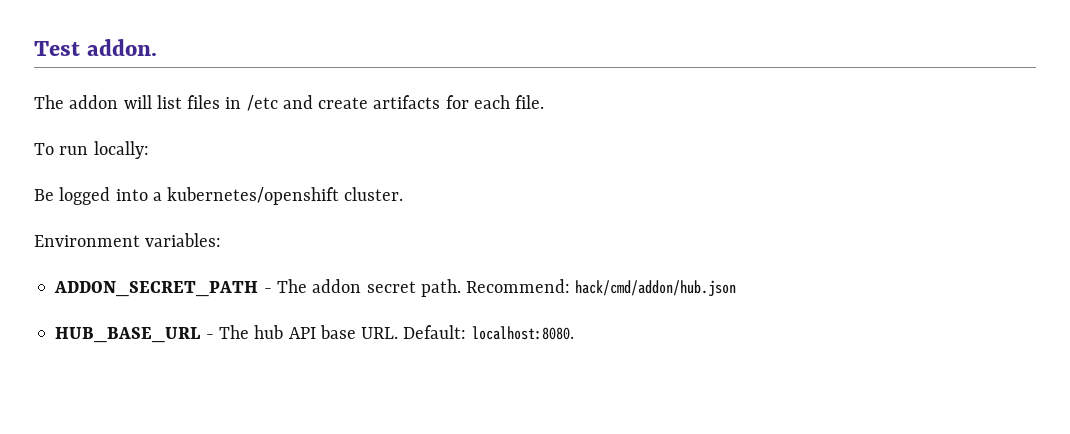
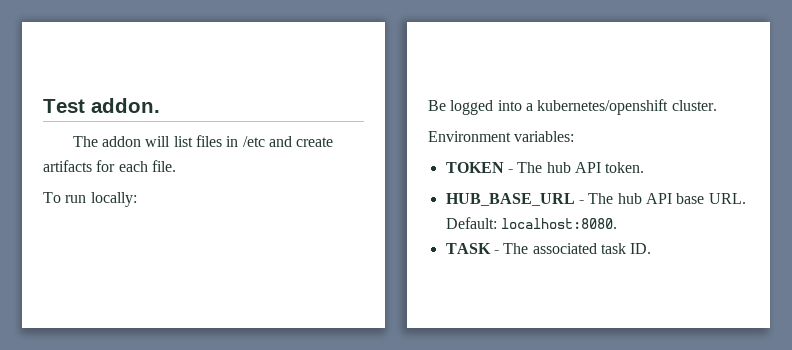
[54,279,737,297] ADDON_SECRET_PATH - The addon secret path. Recommend: hack/cmd/addon/hub.json -> [445,162,645,173] TOKEN - The hub API token.
(574, 333) none -> [445,243,652,254] // TASK - The associated task ID.

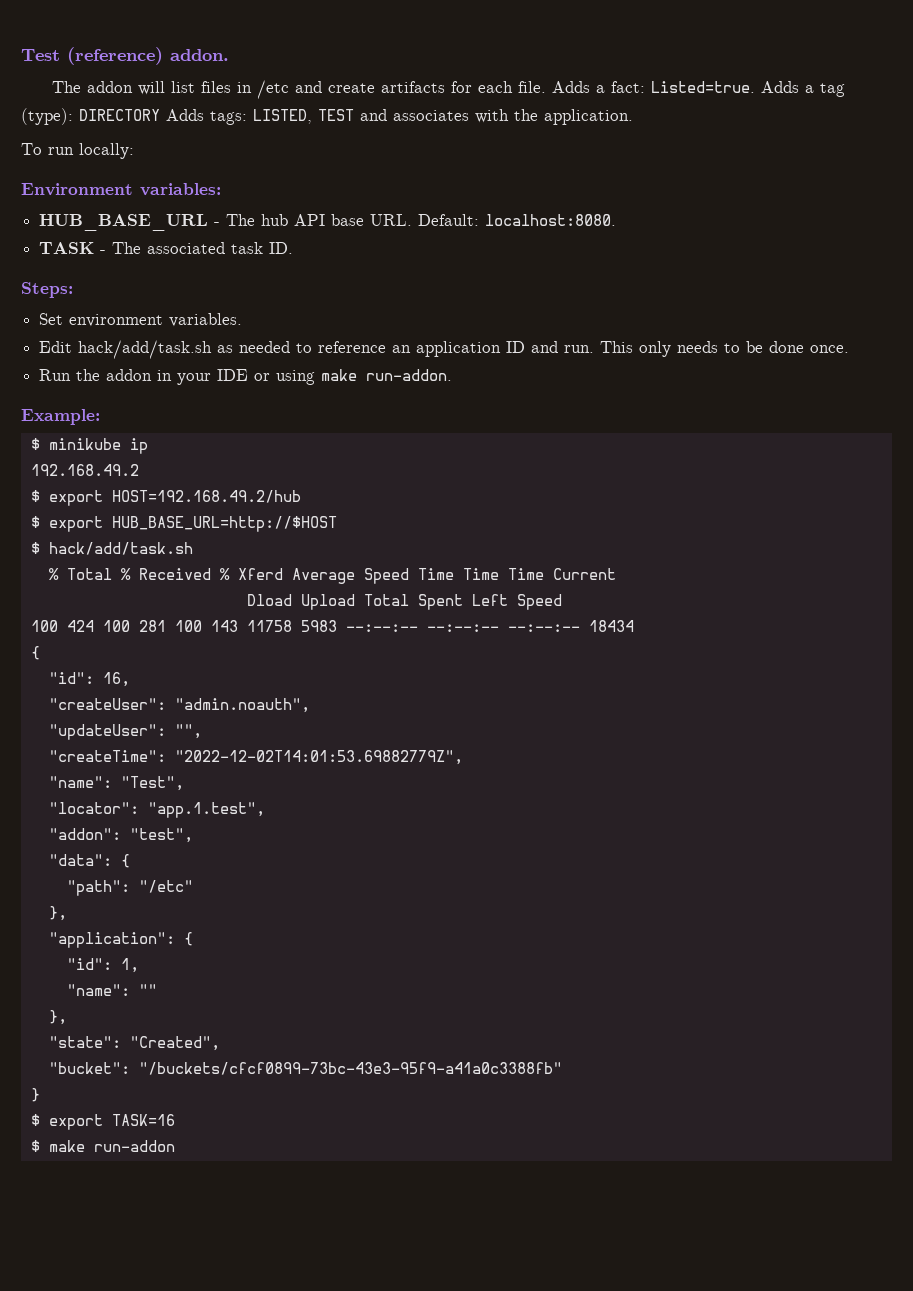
(85, 106) none -> [67,47,163,65] (reference)
[43,192,137,207] [428,99,717,115] [428,131,575,142] [445,162,645,173] // To run locally: // Be logged into a kubernetes/openshift cluster. // Environment variables: // TOKEN - The hub API token. -> [551,81,845,97] [21,108,633,125] [21,143,134,159] [21,183,221,196] Adds a fact: Listed=true. Adds a tag (type): DIRECTORY Adds tags: LISTED, TEST and associates with the application. // To run locally: // Environment variables:
(652, 248) none -> [21,282,73,298] [39,313,243,327] [39,340,850,359] [39,369,453,385] [21,409,100,425] [30,438,148,454] [30,464,139,476] [30,490,301,506] [30,516,337,532] [30,542,193,555] [48,568,616,584] [246,594,562,610] [30,620,634,632] [30,646,40,660] [48,672,130,687] [48,698,310,713] [48,724,202,740] [48,750,463,765] [48,776,184,791] [48,802,265,818] [48,828,193,843] [48,854,130,868] [66,880,193,896] [48,906,67,921] [48,932,193,948] [66,958,139,973] [66,984,157,996] [48,1010,67,1025] [48,1036,220,1051] [48,1062,562,1075] [30,1088,40,1102] [30,1114,175,1130] [30,1140,175,1152] // Steps: // Set environment variables. // Edit hack/add/task.sh as needed to reference an application ID and run. This only needs to be done once. // Run the addon in your IDE or using make run-addon. // Example: // $ minikube ip // 192.168.49.2 // $ export HOST=192.168.49.2/hub // $ export HUB_BASE_URL=http://$HOST // $ hack/add/task.sh // % Total % Received % Xferd Average Speed Time Time Time Current // Dload Upload Total Spent Left Speed // 100 424 100 281 100 143 11758 5983 --:--:-- --:--:-- --:--:-- 18434 // { // "id": 16, // "createUser": "admin.noauth", // "updateUser": "", // "createTime": "2022-12-02T14:01:53.69882779Z", // "name": "Test", // "locator": "app.1.test", // "addon": "test", // "data": { // "path": "/etc" // }, // "application": { // "id": 1, // "name": "" // }, // "state": "Created", // "bucket": "/buckets/cfcf0899-73bc-43e3-95f9-a41a0c3388fb" // } // $ export TASK=16 // $ make run-addon

